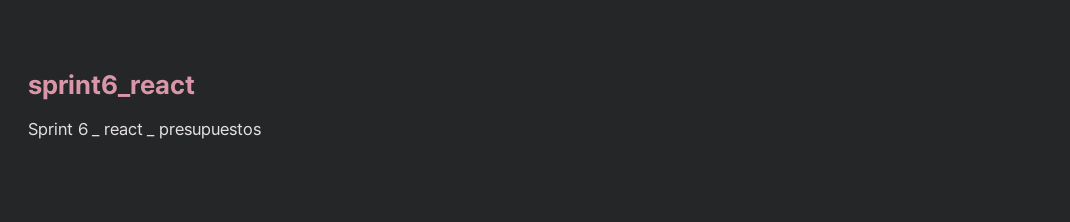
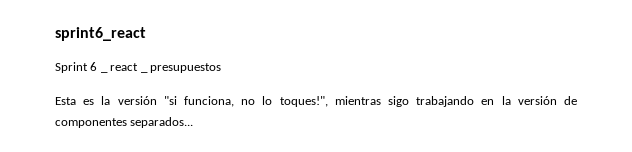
(261, 131) none -> [55,96,577,107] [55,117,194,128] // Esta es la versión "si funciona, no lo toques!", mientras sigo trabajando en la versión de componentes separados...

